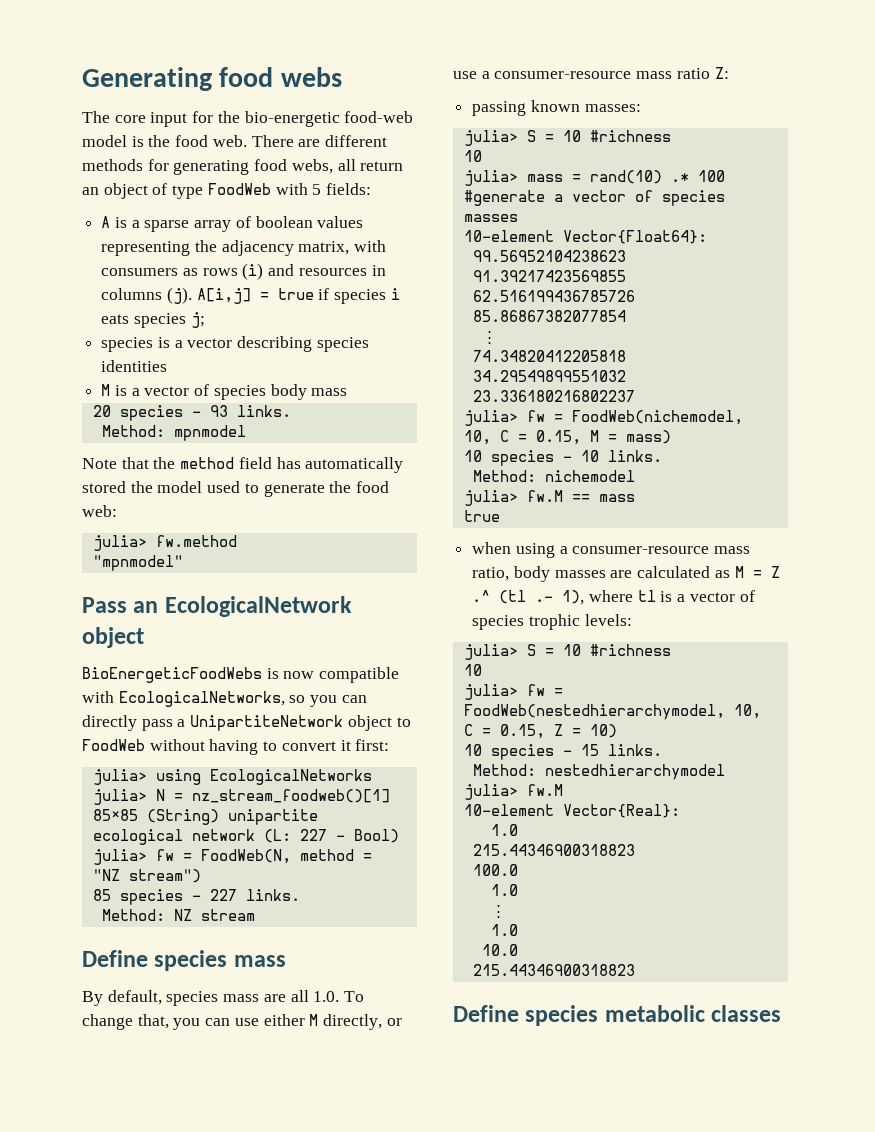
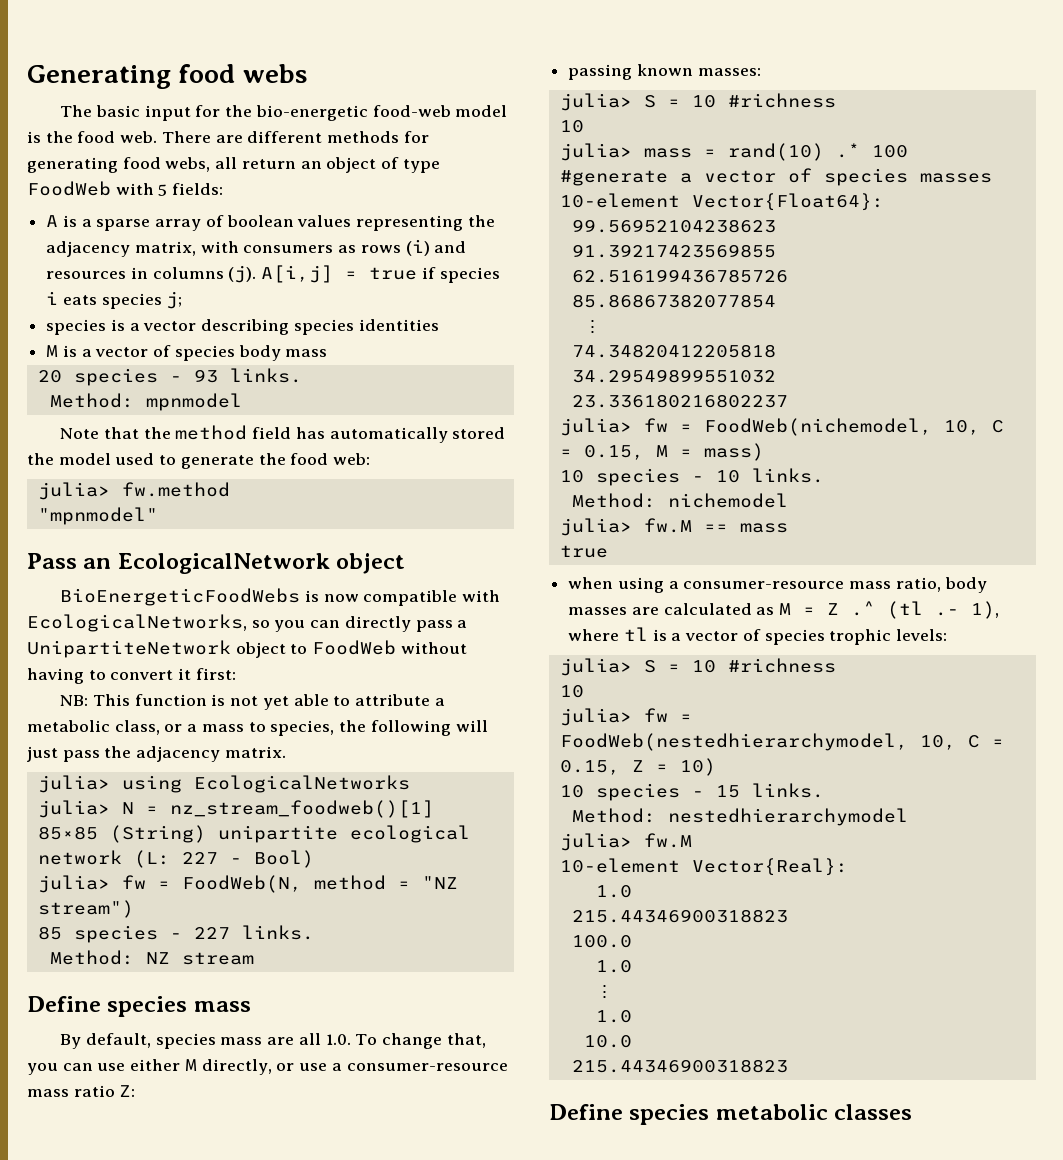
[114,115,146,123] core -> [96,105,141,117] basic
(390, 745) none -> [60,694,445,710] [27,720,488,736] [27,746,286,762] // NB: This function is not yet able to attribute a metabolic class, or a mass to species, the following will just pass the adjacency matrix.

